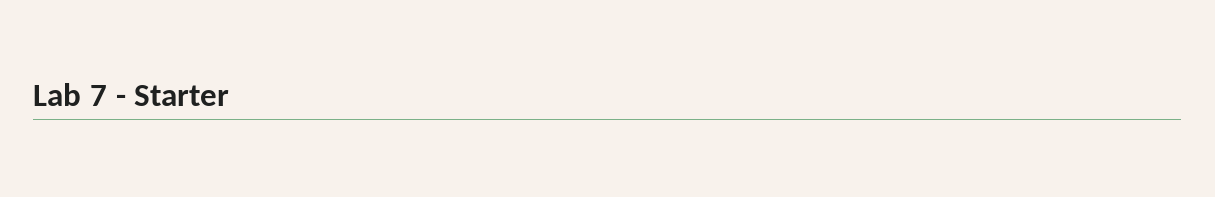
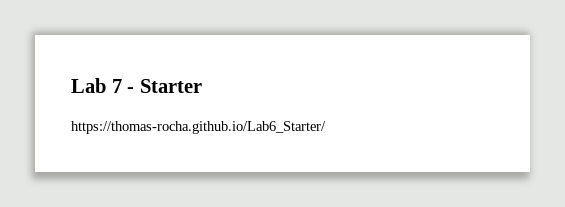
(230, 95) none -> [71,121,326,134] // https://thomas-rocha.github.io/Lab6_Starter/

